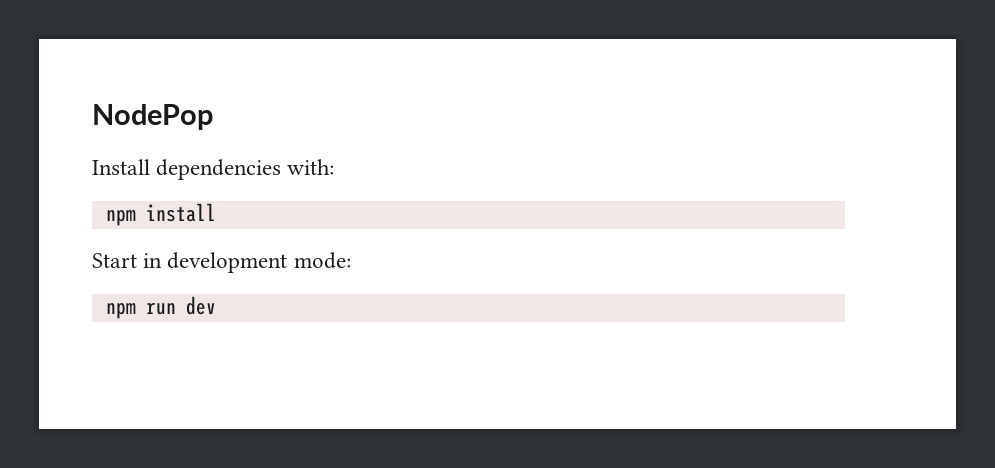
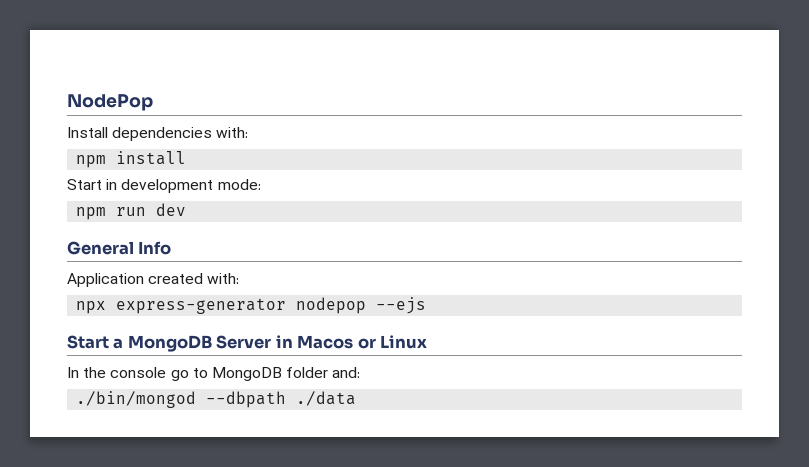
(216, 305) none -> [67,241,172,255] [67,273,240,287] [76,297,427,314] [67,335,428,352] [67,367,361,381] [76,391,357,408] // General Info // Application created with: // npx express-generator nodepop --ejs // Start a MongoDB Server in Macos or Linux // In the console go to MongoDB folder and: // ./bin/mongod --dbpath ./data

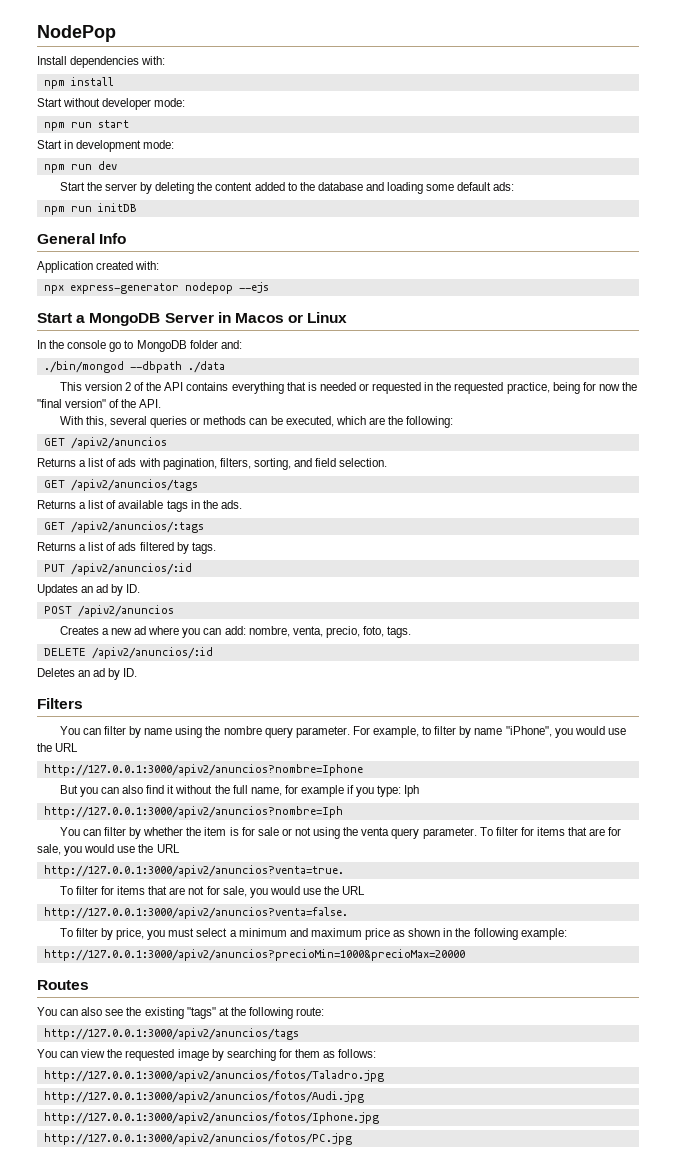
(187, 158) none -> [37,98,186,110] [43,120,129,131] // Start without developer mode: // npm run start
(187, 209) none -> [59,182,515,194] [43,203,137,215] // Start the server by deleting the content added to the database and loading some default ads: // npm run initDB
(357, 398) none -> [59,382,637,394] [37,399,162,408] [59,416,454,428] [43,437,167,449] [37,458,388,470] [43,479,198,491] [37,500,242,512] [43,521,204,533] [37,542,216,554] [43,563,192,575] [37,584,141,596] [43,605,174,617] [59,626,412,638] [43,647,213,659] [37,668,138,680] [37,698,83,709] [59,726,626,738] [37,743,79,752] [43,764,363,776] [59,785,420,797] [43,806,343,818] [59,827,622,839] [37,844,180,856] [43,865,344,877] [59,886,366,898] [43,907,348,919] [59,928,567,940] [43,949,465,961] [37,980,89,990] [37,1007,325,1019] [43,1028,299,1040] [37,1049,377,1061] [43,1070,384,1082] [43,1091,364,1103] [43,1112,379,1124] [43,1133,352,1145] // This version 2 of the API contains everything that is needed or requested in the requested practice, being for now the "final version" of the API. // With this, several queries or methods can be executed, which are the following: // GET /apiv2/anuncios // Returns a list of ads with pagination, filters, sorting, and field selection. // GET /apiv2/anuncios/tags // Returns a list of available tags in the ads. // GET /apiv2/anuncios/:tags // Returns a list of ads filtered by tags. // PUT /apiv2/anuncios/:id // Updates an ad by ID. // POST /apiv2/anuncios // Creates a new ad where you can add: nombre, venta, precio, foto, tags. // DELETE /apiv2/anuncios/:id // Deletes an ad by ID. // Filters // You can filter by name using the nombre query parameter. For example, to filter by name "iPhone", you would use the URL // http://127.0.0.1:3000/apiv2/anuncios?nombre=Iphone // But you can also find it without the full name, for example if you type: Iph // http://127.0.0.1:3000/apiv2/anuncios?nombre=Iph // You can filter by whether the item is for sale or not using the venta query parameter. To filter for items that are for sale, you would use the URL // http://127.0.0.1:3000/apiv2/anuncios?venta=true. // To filter for items that are not for sale, you would use the URL // http://127.0.0.1:3000/apiv2/anuncios?venta=false. // To filter by price, you must select a minimum and maximum price as shown in the following example: // http://127.0.0.1:3000/apiv2/anuncios?precioMin=1000&precioMax=20000 // Routes // You can also see the existing "tags" at the following route: // http://127.0.0.1:3000/apiv2/anuncios/tags // You can view the requested image by searching for them as follows: // http://127.0.0.1:3000/apiv2/anuncios/fotos/Taladro.jpg // http://127.0.0.1:3000/apiv2/anuncios/fotos/Audi.jpg // http://127.0.0.1:3000/apiv2/anuncios/fotos/Iphone.jpg // http://127.0.0.1:3000/apiv2/anuncios/fotos/PC.jpg

